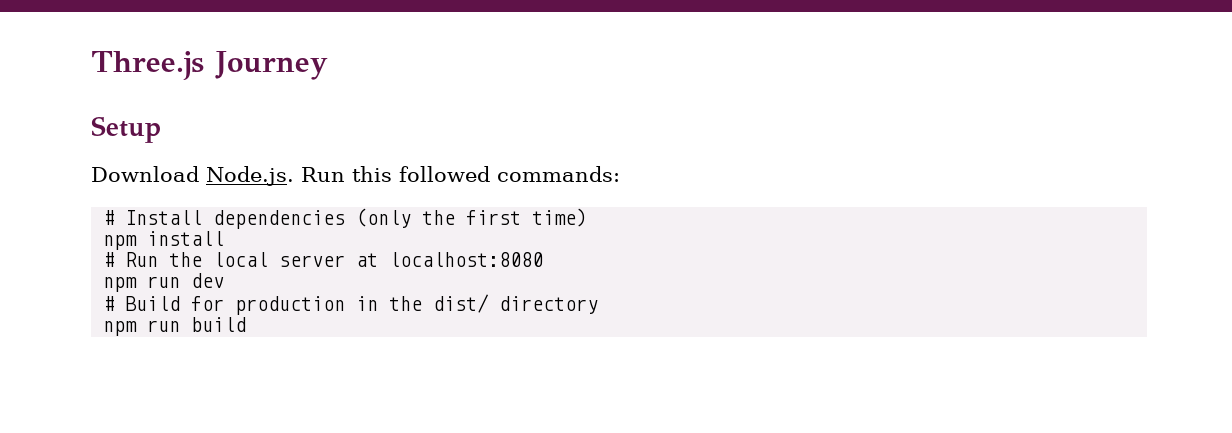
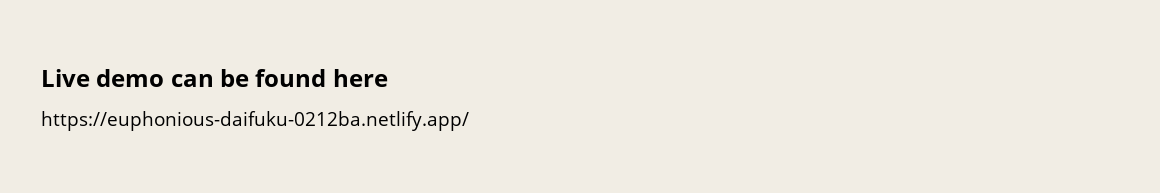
[91,51,328,80] [91,116,161,143] [91,166,620,186] [103,208,588,229] [103,231,225,250] [103,252,544,267] [103,273,225,292] [103,294,599,315] [103,317,247,336] Three.js Journey // Setup // Download Node.js. Run this followed commands: // # Install dependencies (only the first time) // npm install // # Run the local server at localhost:8080 // npm run dev // # Build for production in the dist/ directory // npm run build -> [41,69,388,87] [41,111,469,131] Live demo can be found here // https://euphonious-daifuku-0212ba.netlify.app/

